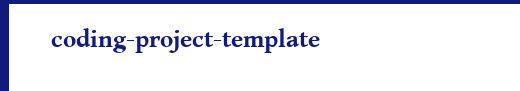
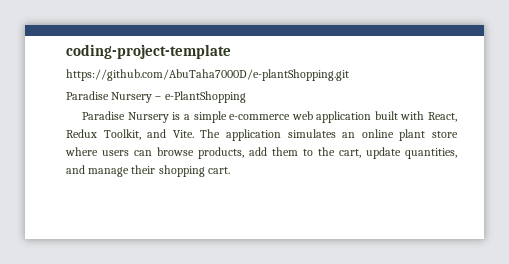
(320, 40) none -> [66,69,349,81] [66,91,246,103] [82,111,457,123] [66,129,459,141] [65,147,457,159] [66,165,230,177] // https://github.com/AbuTaha7000D/e-plantShopping.git // Paradise Nursery – e-PlantShopping // Paradise Nursery is a simple e-commerce web application built with React, Redux Toolkit, and Vite. The application simulates an online plant store where users can browse products, add them to the cart, update quantities, and manage their shopping cart.

